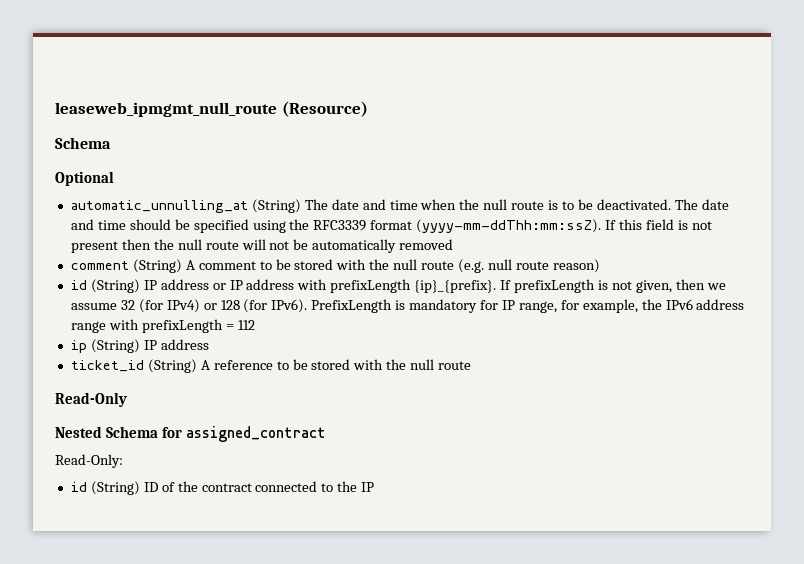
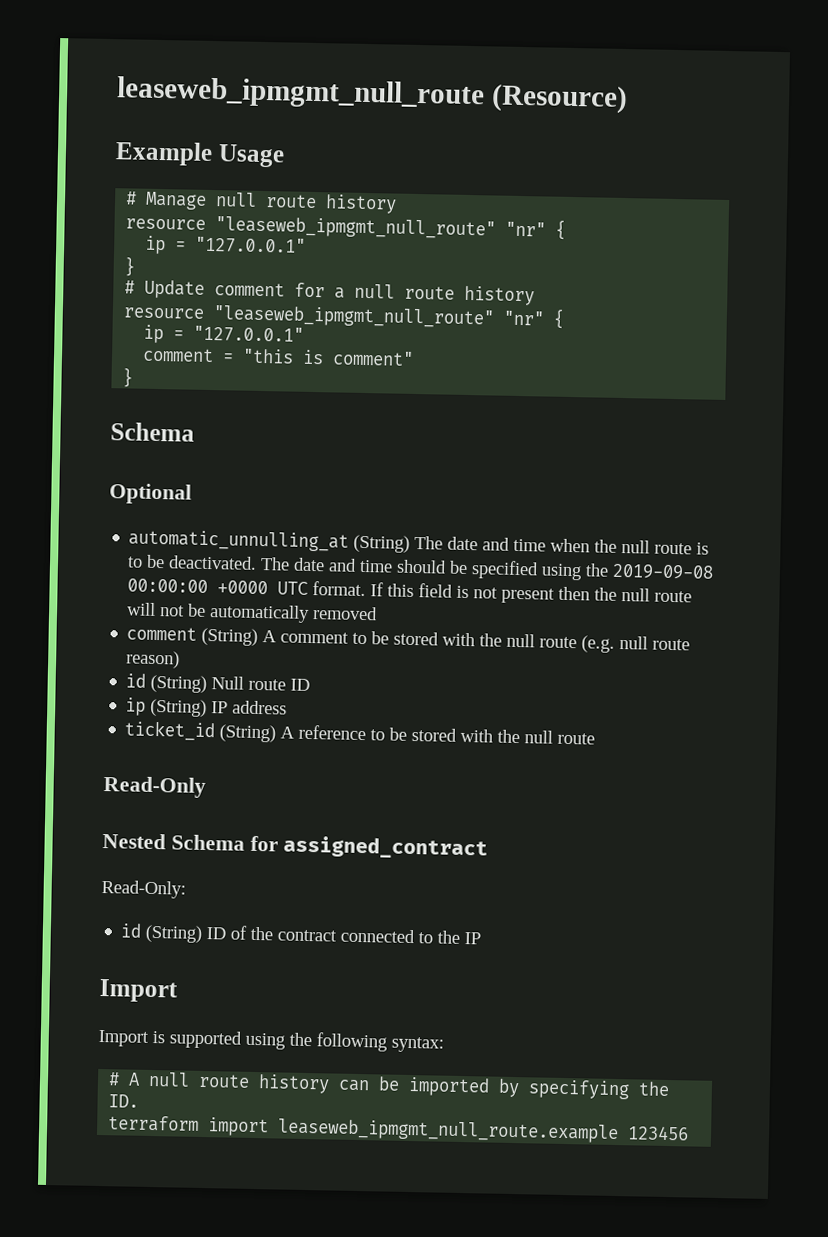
(368, 109) none -> [115,141,285,168] [125,191,398,214] [125,216,567,240] [145,235,307,255] [124,256,136,277] [124,279,536,306] [123,305,566,329] [143,324,305,344] [142,347,415,366] [122,367,134,388] // Example Usage // # Manage null route history // resource "leaseweb_ipmgmt_null_route" "nr" { // ip = "127.0.0.1" // } // # Update comment for a null route history // resource "leaseweb_ipmgmt_null_route" "nr" { // ip = "127.0.0.1" // comment = "this is comment" // }
[313,219,602,233] RFC3339 format (yyyy-mm-ddThh:mm:ssZ). -> [612,563,715,580] [127,578,367,597] 2019-09-08 00:00:00 +0000 UTC format.
[143,279,726,293] [70,299,745,313] [70,319,255,333] IP address or IP address with prefixLength {ip}_{prefix}. If prefixLength is not given, then we assume 32 (for IPv4) or 128 (for IPv6). PrefixLength is mandatory for IP range, for example, the IPv6 address range with prefixLength = 112 -> [211,676,311,692] Null route ID
(375, 487) none -> [99,978,178,1003] [98,1029,444,1053] [108,1071,671,1100] [108,1094,140,1108] [108,1115,690,1144] // Import // Import is supported using the following syntax: // # A null route history can be imported by specifying the ID. // terraform import leaseweb_ipmgmt_null_route.example 123456

